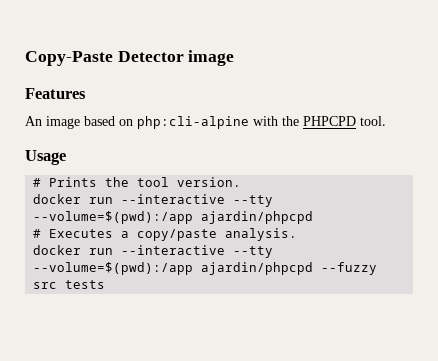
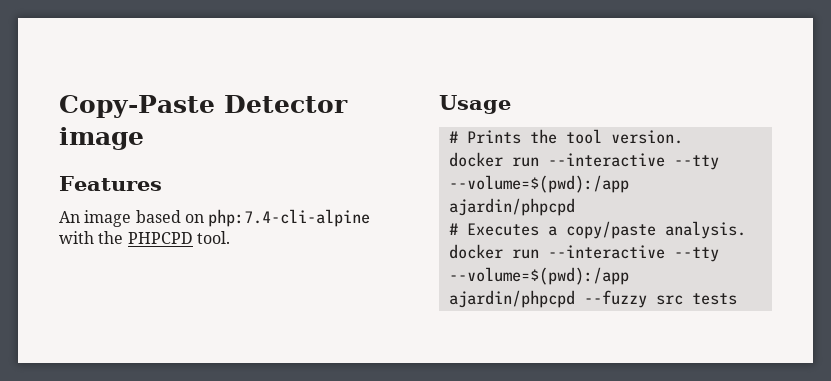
[137,116,249,129] php:cli-alpine -> [208,209,371,227] php:7.4-cli-alpine

